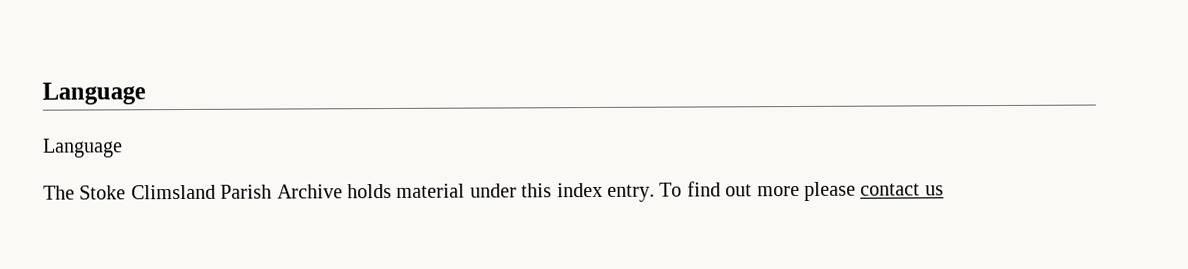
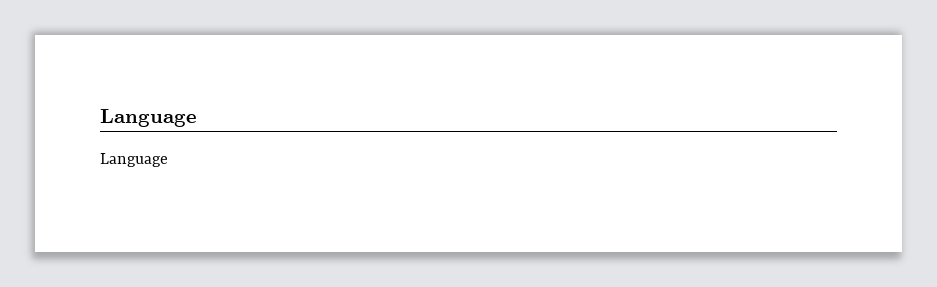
[43,181,944,202] // The Stoke Climsland Parish Archive holds material under this index entry. To find out more please contact us -> (168, 160) none

